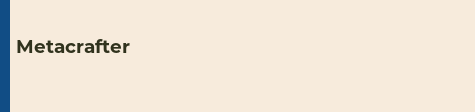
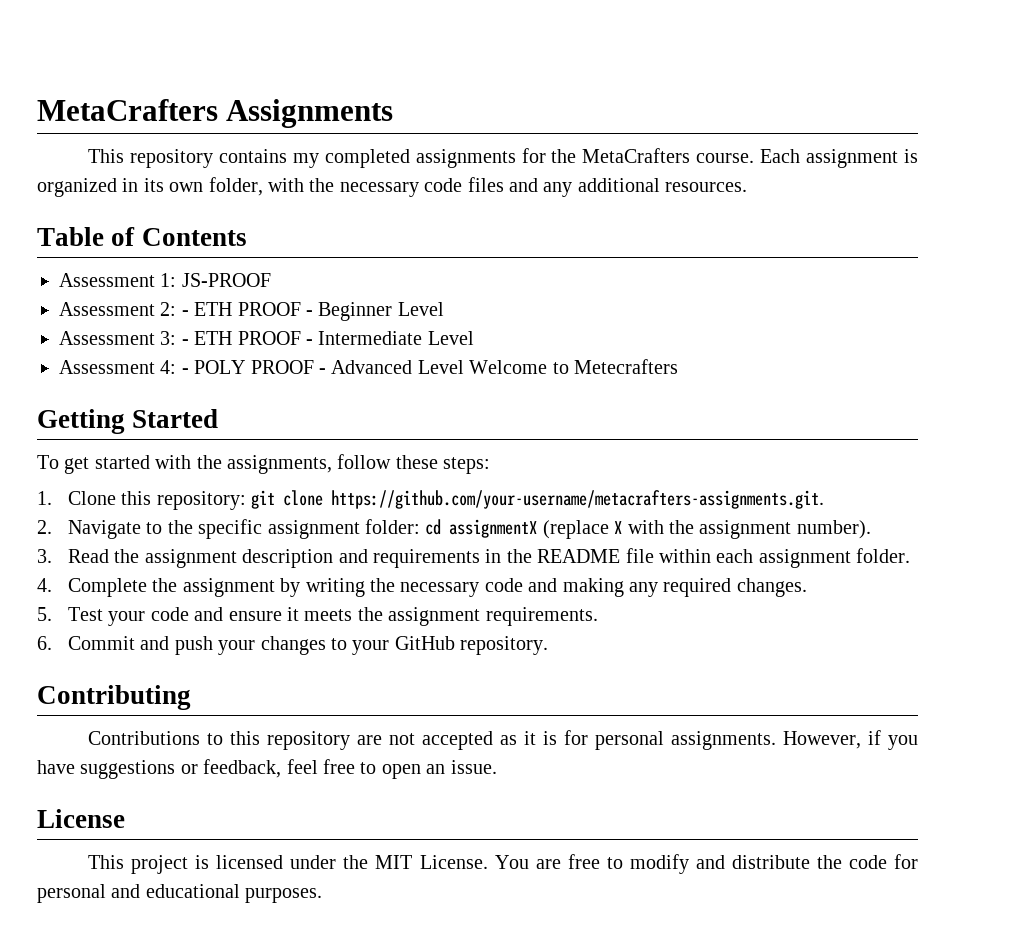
[16,39,130,53] Metacrafter -> [37,99,394,128] [88,148,918,168] [37,177,748,197] [37,227,247,246] [59,273,271,287] [59,302,444,321] [59,331,474,345] [59,359,678,374] [37,409,219,434] [37,454,491,474] [37,490,825,510] [37,519,871,539] [37,548,911,568] [37,578,807,597] [37,607,598,626] [37,636,549,655] [37,685,191,710] [88,730,918,750] [37,759,497,779] [37,809,125,828] [88,854,919,874] [37,884,323,903] MetaCrafters Assignments // This repository contains my completed assignments for the MetaCrafters course. Each assignment is organized in its own folder, with the necessary code files and any additional resources. // Table of Contents // Assessment 1: JS-PROOF // Assessment 2: - ETH PROOF - Beginner Level // Assessment 3: - ETH PROOF - Intermediate Level // Assessment 4: - POLY PROOF - Advanced Level Welcome to Metecrafters // Getting Started // To get started with the assignments, follow these steps: // 1. Clone this repository: git clone https://github.com/your-username/metacrafters-assignments.git. // 2. Navigate to the specific assignment folder: cd assignmentX (replace X with the assignment number). // 3. Read the assignment description and requirements in the README file within each assignment folder. // 4. Complete the assignment by writing the necessary code and making any required changes. // 5. Test your code and ensure it meets the assignment requirements. // 6. Commit and push your changes to your GitHub repository. // Contributing // Contributions to this repository are not accepted as it is for personal assignments. However, if you have suggestions or feedback, feel free to open an issue. // License // This project is licensed under the MIT License. You are free to modify and distribute the code for personal and educational purposes.

